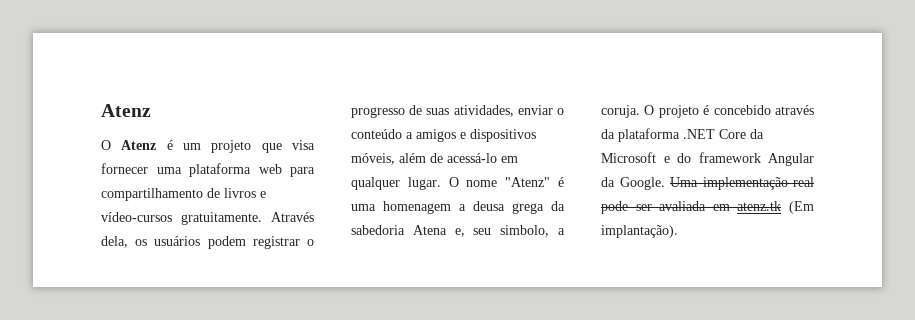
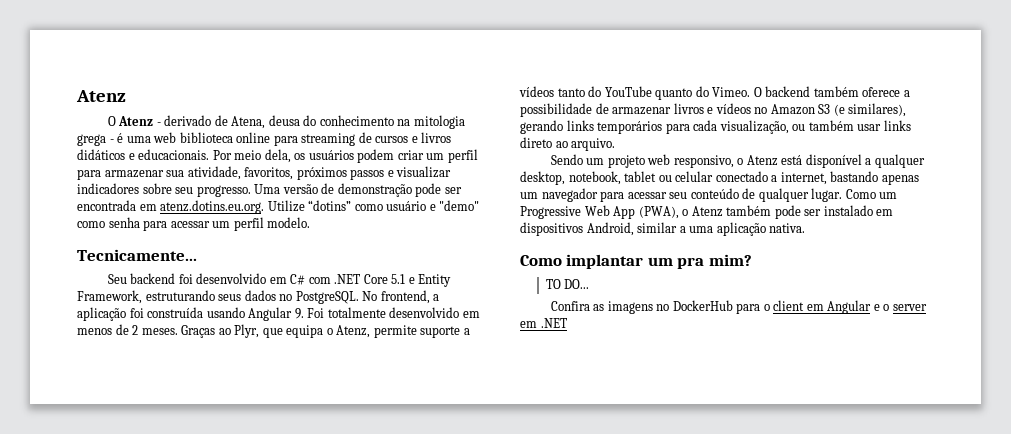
[166,140,315,153] [101,163,315,177] [101,188,266,201] [101,212,314,225] [101,236,314,249] [351,105,564,118] [351,129,536,142] [351,153,518,165] [351,177,564,190] [351,201,565,214] [351,225,565,237] [601,105,814,118] [601,128,764,142] [601,152,814,166] [601,177,814,190] [601,201,814,214] [601,225,678,238] é um projeto que visa fornecer uma plataforma web para compartilhamento de livros e vídeo-cursos gratuitamente. Através dela, os usuários podem registrar o progresso de suas atividades, enviar o conteúdo a amigos e dispositivos móveis, além de acessá-lo em qualquer lugar. O nome "Atenz" é uma homenagem a deusa grega da sabedoria Atena e, seu simbolo, a coruja. O projeto é concebido através da plataforma .NET Core da Microsoft e do framework Angular da Google. Uma implementação real pode ser avaliada em atenz.tk (Em implantação). -> [156,115,465,129] [77,132,452,146] [77,149,478,163] [77,166,452,180] [77,183,462,197] [77,200,480,214] [77,217,311,231] [77,249,197,261] [107,273,452,287] [77,290,440,304] [77,307,480,321] [77,324,470,338] [519,86,910,100] [520,103,907,117] [520,120,911,134] [520,137,616,151] [550,154,925,168] [520,171,919,185] [520,188,898,202] [520,205,894,219] [520,222,806,236] [520,254,752,269] [545,279,590,289] [550,300,927,314] [520,318,567,328] - derivado de Atena, deusa do conhecimento na mitologia grega - é uma web biblioteca online para streaming de cursos e livros didáticos e educacionais. Por meio dela, os usuários podem criar um perfil para armazenar sua atividade, favoritos, próximos passos e visualizar indicadores sobre seu progresso. Uma versão de demonstração pode ser encontrada em atenz.dotins.eu.org. Utilize “dotins” como usuário e "demo" como senha para acessar um perfil modelo. // Tecnicamente... // Seu backend foi desenvolvido em C# com .NET Core 5.1 e Entity Framework, estruturando seus dados no PostgreSQL. No frontend, a aplicação foi construída usando Angular 9. Foi totalmente desenvolvido em menos de 2 meses. Graças ao Plyr, que equipa o Atenz, permite suporte a vídeos tanto do YouTube quanto do Vimeo. O backend também oferece a possibilidade de armazenar livros e vídeos no Amazon S3 (e similares), gerando links temporários para cada visualização, ou também usar links direto ao arquivo. // Sendo um projeto web responsivo, o Atenz está disponível a qualquer desktop, notebook, tablet ou celular conectado a internet, bastando apenas um navegador para acessar seu conteúdo de qualquer lugar. Como um Progressive Web App (PWA), o Atenz também pode ser instalado em dispositivos Android, similar a uma aplicação nativa. // Como implantar um pra mim? // TO DO... // Confira as imagens no DockerHub para o client em Angular e o server em .NET

